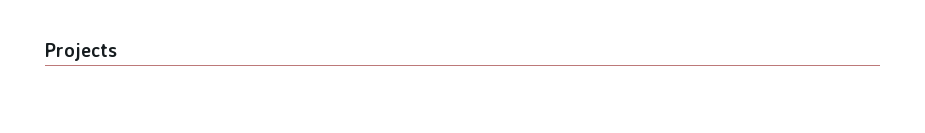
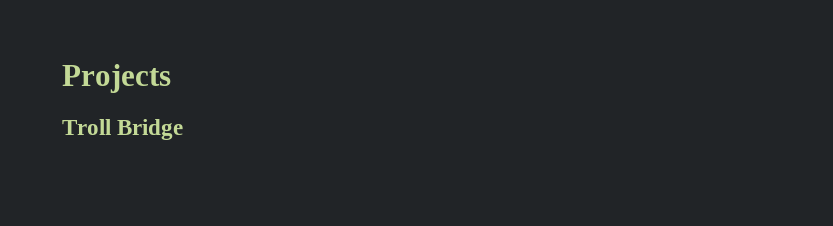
(117, 52) none -> [62,119,184,140] // Troll Bridge

